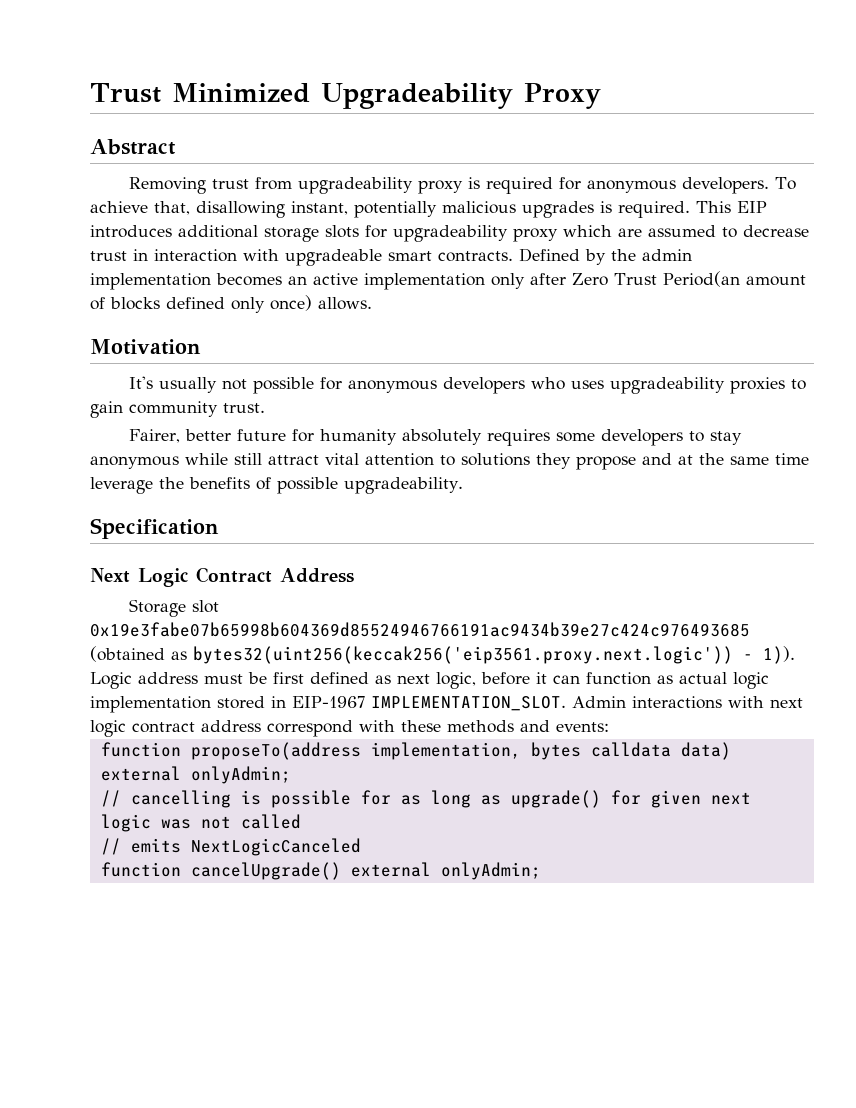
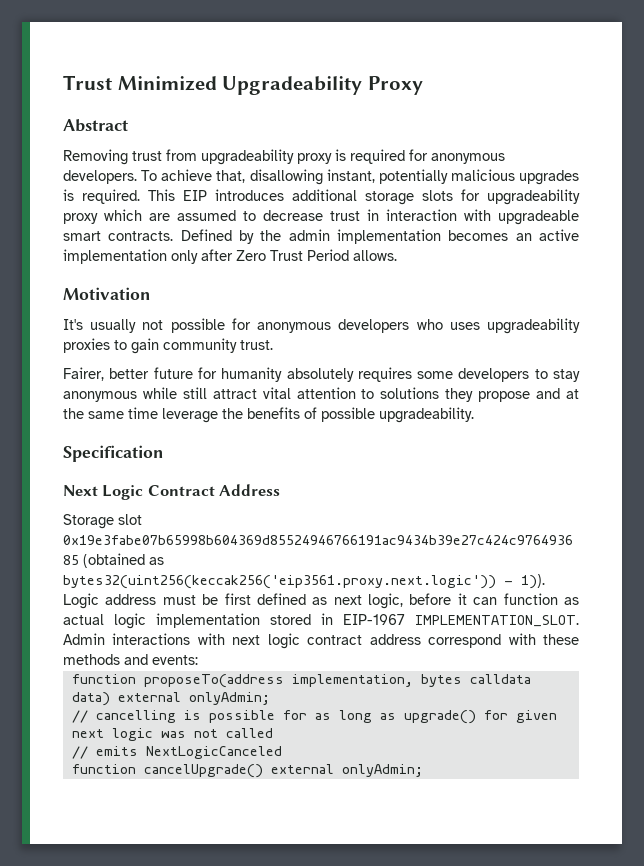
[662,271,806,287] [90,295,312,313] Period(an amount of blocks defined only once) -> [307,249,349,261] Period

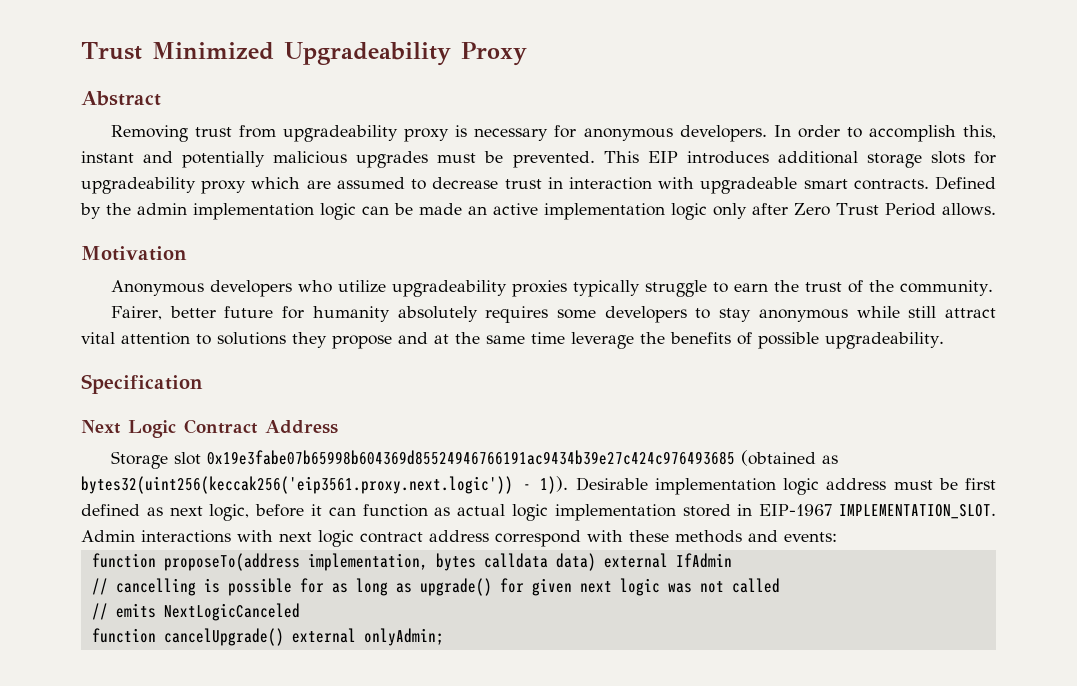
[350,149,405,164] required -> [474,128,549,141] necessary
[141,169,579,185] [63,189,140,204] To achieve that, disallowing instant, potentially malicious upgrades is required. -> [773,125,996,142] [81,151,595,168] In order to accomplish this, instant and potentially malicious upgrades must be prevented.
[448,230,509,241] becomes -> [320,203,462,220] logic can be made
(167, 256) none -> [671,203,707,220] logic
[63,318,332,333] It's usually not possible for anonymous -> [110,280,204,296] Anonymous
[449,322,480,330] uses -> [337,280,386,293] utilize
[114,338,273,354] to gain community trust. -> [572,280,993,297] typically struggle to earn the trust of the community.
[63,593,99,609] Logic -> [575,477,820,495] Desirable implementation logic
[188,692,270,705] onlyAdmin; -> [675,553,732,568] IfAdmin

